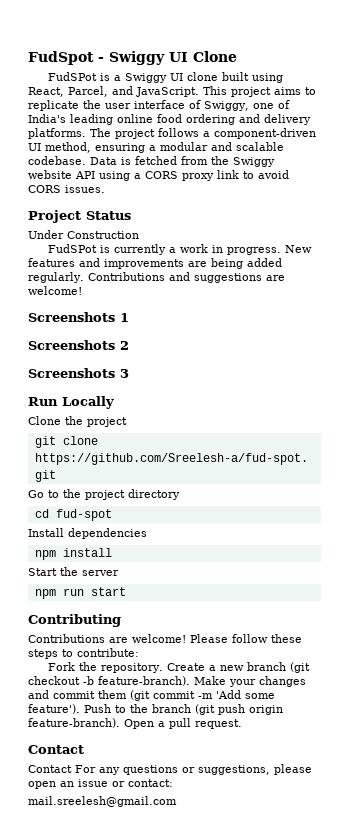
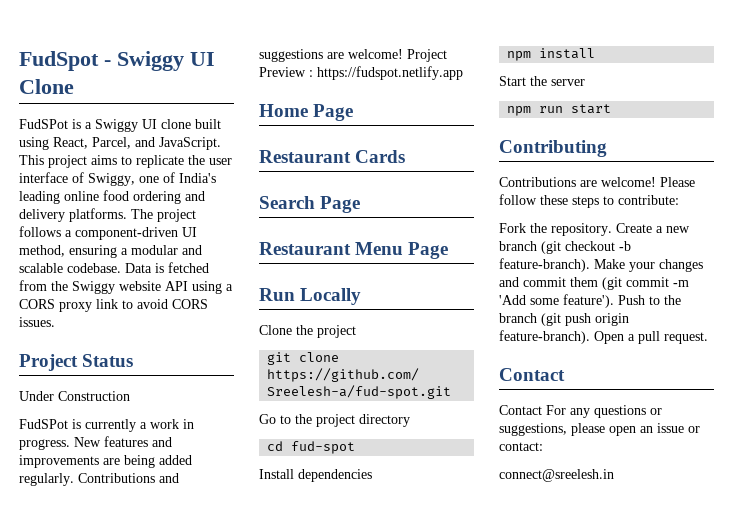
[28,312,129,322] [28,340,129,350] [28,368,129,378] // Screenshots 1 // Screenshots 2 // Screenshots 3 -> [407,49,447,62] [259,66,463,80] [259,104,354,121] [259,150,406,163] [259,196,361,213] [259,242,449,259] Project Preview : https://fudspot.netlify.app // Home Page // Restaurant Cards // Search Page // Restaurant Menu Page
[28,796,177,807] mail.sreelesh@gmail.com -> [499,469,614,482] connect@sreelesh.in

